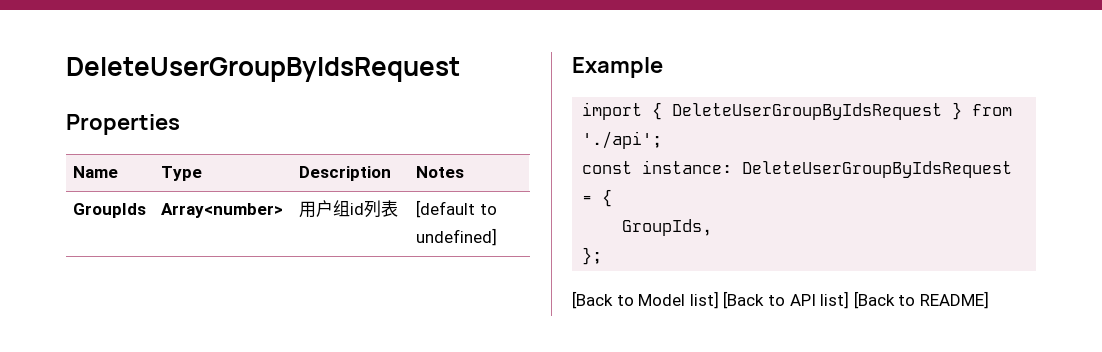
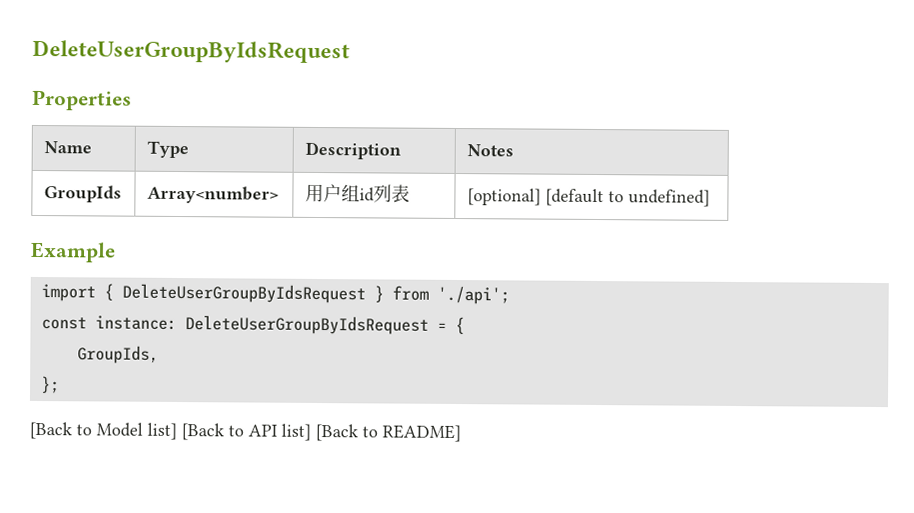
(399, 208) none -> [466,188,541,206] [optional]

